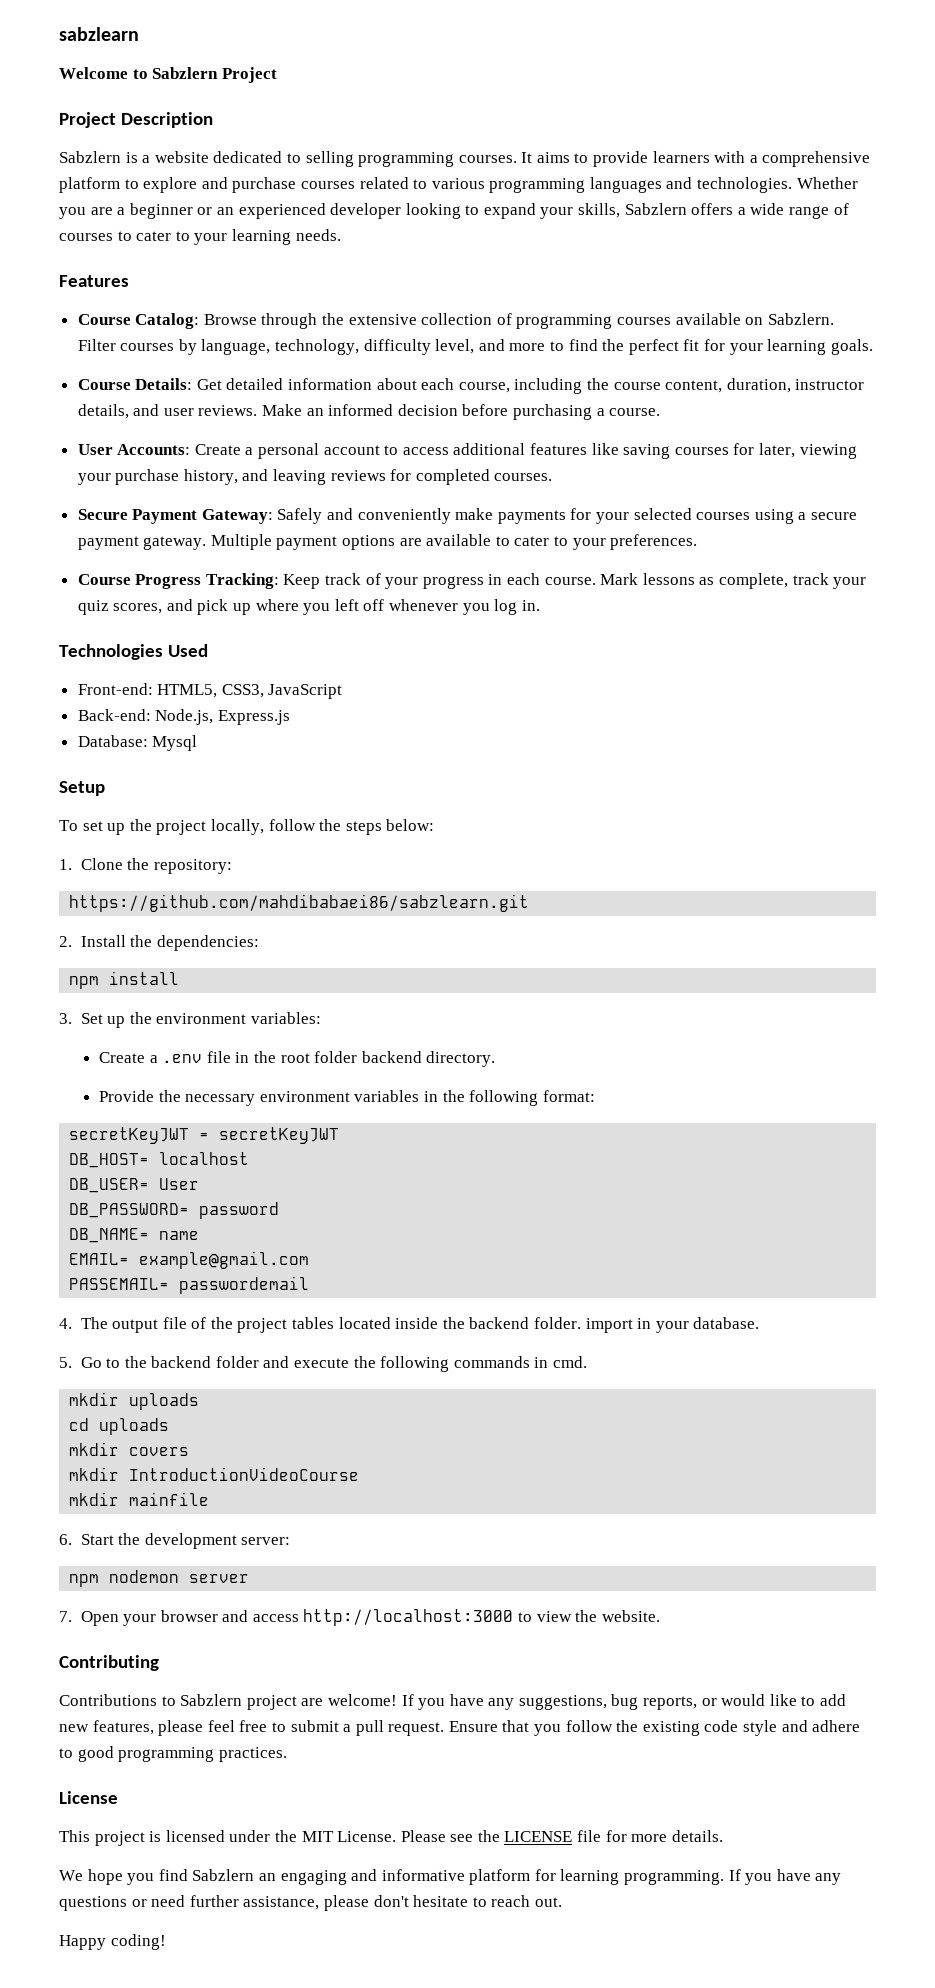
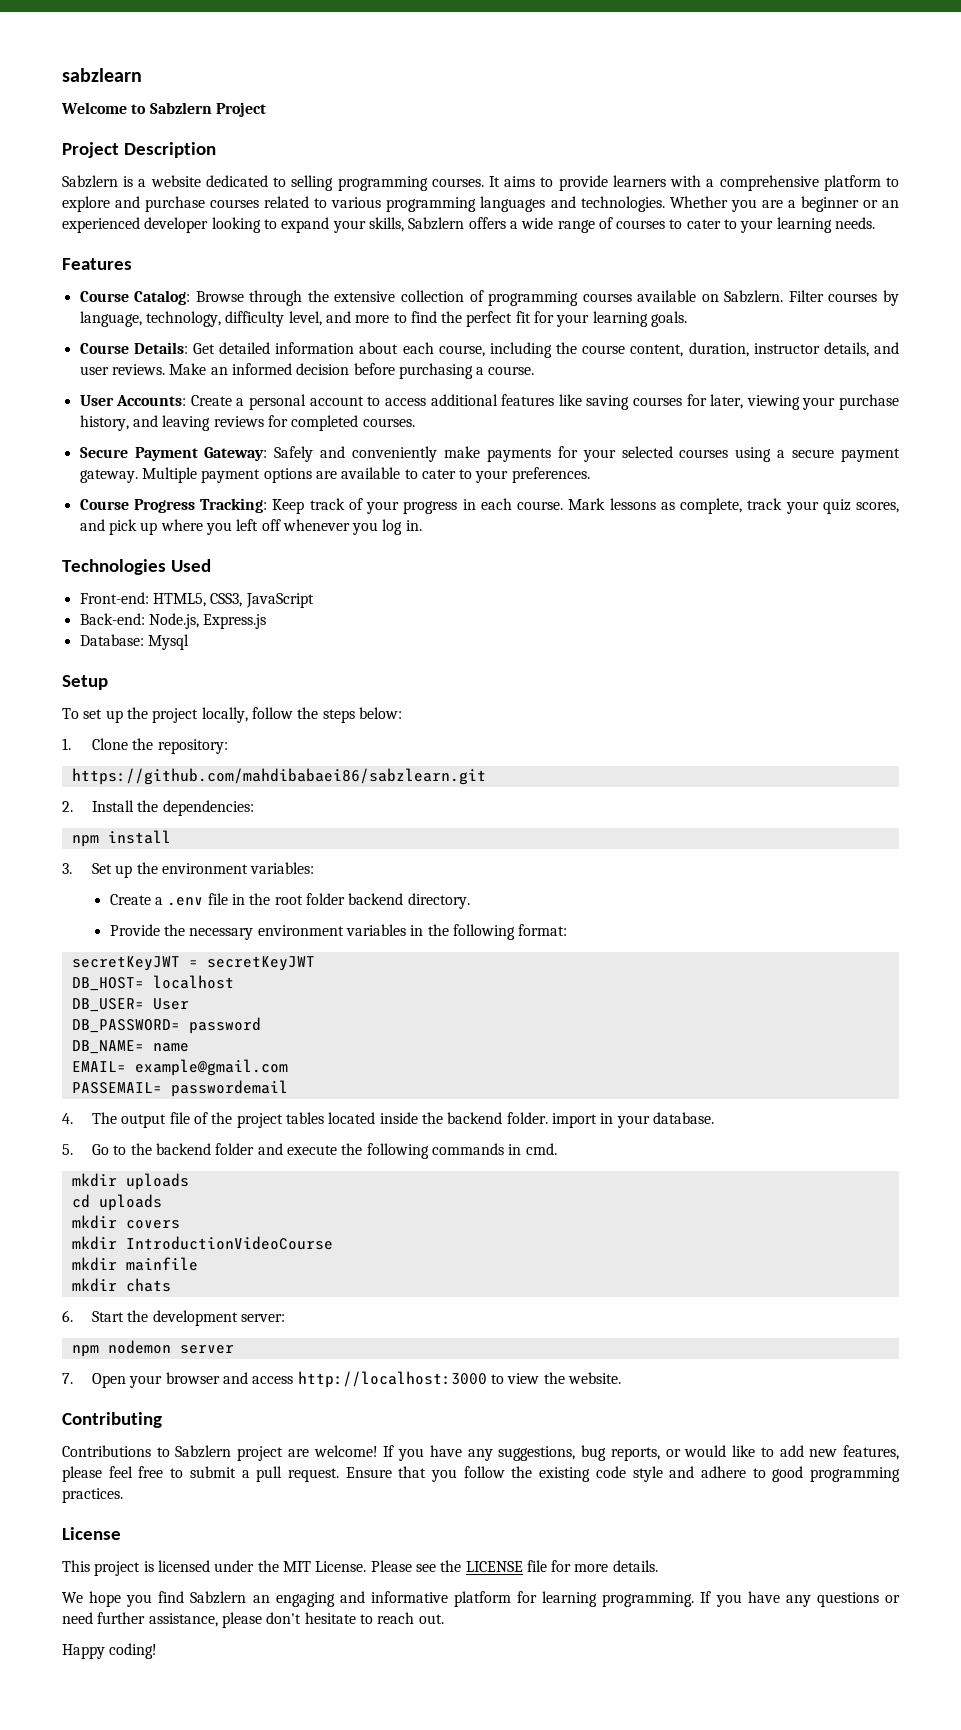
(210, 1499) none -> [71,1278,171,1292] // mkdir chats

